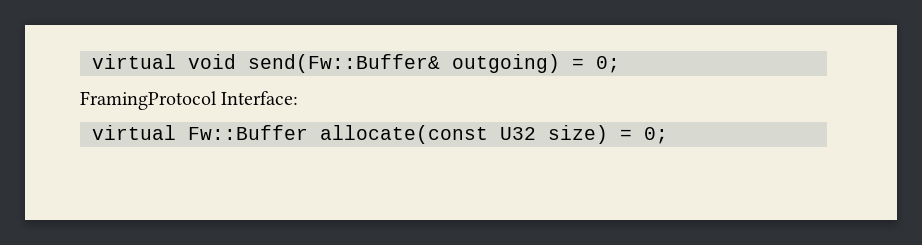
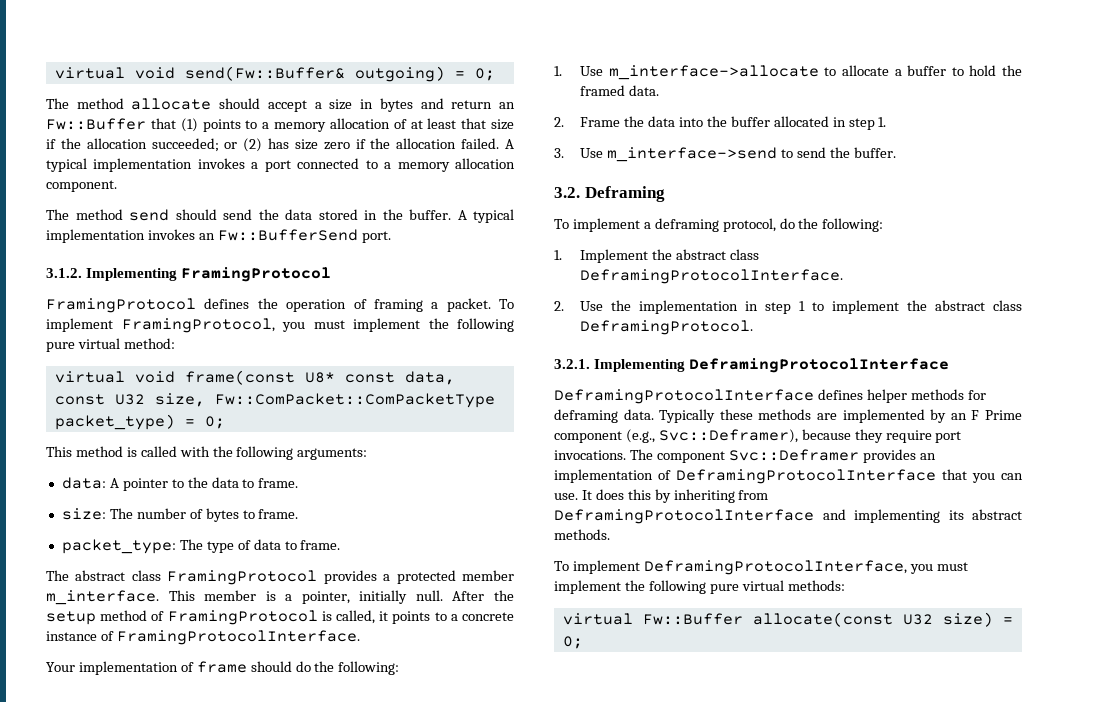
[80,91,299,110] FramingProtocol Interface: -> [46,98,516,112] [46,118,514,132] [46,138,515,152] [46,158,516,172] [46,180,117,192] [46,209,514,223] [46,229,391,243] [46,267,332,282] [46,298,514,313] [46,318,514,333] [46,338,175,352] [54,370,455,385] [54,393,495,408] [54,414,225,430] [46,446,368,460] [61,477,299,491] [61,508,299,522] [61,539,341,554] [46,570,514,585] [46,590,514,605] [46,610,514,625] [46,630,360,645] [46,661,400,675] [554,65,1022,80] [580,85,660,96] [554,116,887,130] [554,147,896,162] [554,186,665,202] [554,218,884,232] [554,249,759,263] [580,269,844,284] [554,300,1022,314] [580,320,754,335] [554,358,950,373] [554,389,986,404] [554,409,1023,423] [554,429,962,443] [554,449,936,463] [554,469,1023,484] [554,489,769,503] [554,509,1022,524] [554,529,610,540] [554,560,968,575] [554,580,845,594] The method allocate should accept a size in bytes and return an Fw::Buffer that (1) points to a memory allocation of at least that size if the allocation succeeded; or (2) has size zero if the allocation failed. A typical implementation invokes a port connected to a memory allocation component. // The method send should send the data stored in the buffer. A typical implementation invokes an Fw::BufferSend port. // 3.1.2. Implementing FramingProtocol // FramingProtocol defines the operation of framing a packet. To implement FramingProtocol, you must implement the following pure virtual method: // virtual void frame(const U8* const data, const U32 size, Fw::ComPacket::ComPacketType packet_type) = 0; // This method is called with the following arguments: // data: A pointer to the data to frame. // size: The number of bytes to frame. // packet_type: The type of data to frame. // The abstract class FramingProtocol provides a protected member m_interface. This member is a pointer, initially null. After the setup method of FramingProtocol is called, it points to a concrete instance of FramingProtocolInterface. // Your implementation of frame should do the following: // 1. Use m_interface->allocate to allocate a buffer to hold the framed data. // 2. Frame the data into the buffer allocated in step 1. // 3. Use m_interface->send to send the buffer. // 3.2. Deframing // To implement a deframing protocol, do the following: // 1. Implement the abstract class DeframingProtocolInterface. // 2. Use the implementation in step 1 to implement the abstract class DeframingProtocol. // 3.2.1. Implementing DeframingProtocolInterface // DeframingProtocolInterface defines helper methods for deframing data. Typically these methods are implemented by an F Prime component (e.g., Svc::Deframer), because they require port invocations. The component Svc::Deframer provides an implementation of DeframingProtocolInterface that you can use. It does this by inheriting from DeframingProtocolInterface and implementing its abstract methods. // To implement DeframingProtocolInterface, you must implement the following pure virtual methods:

